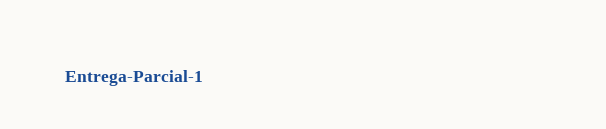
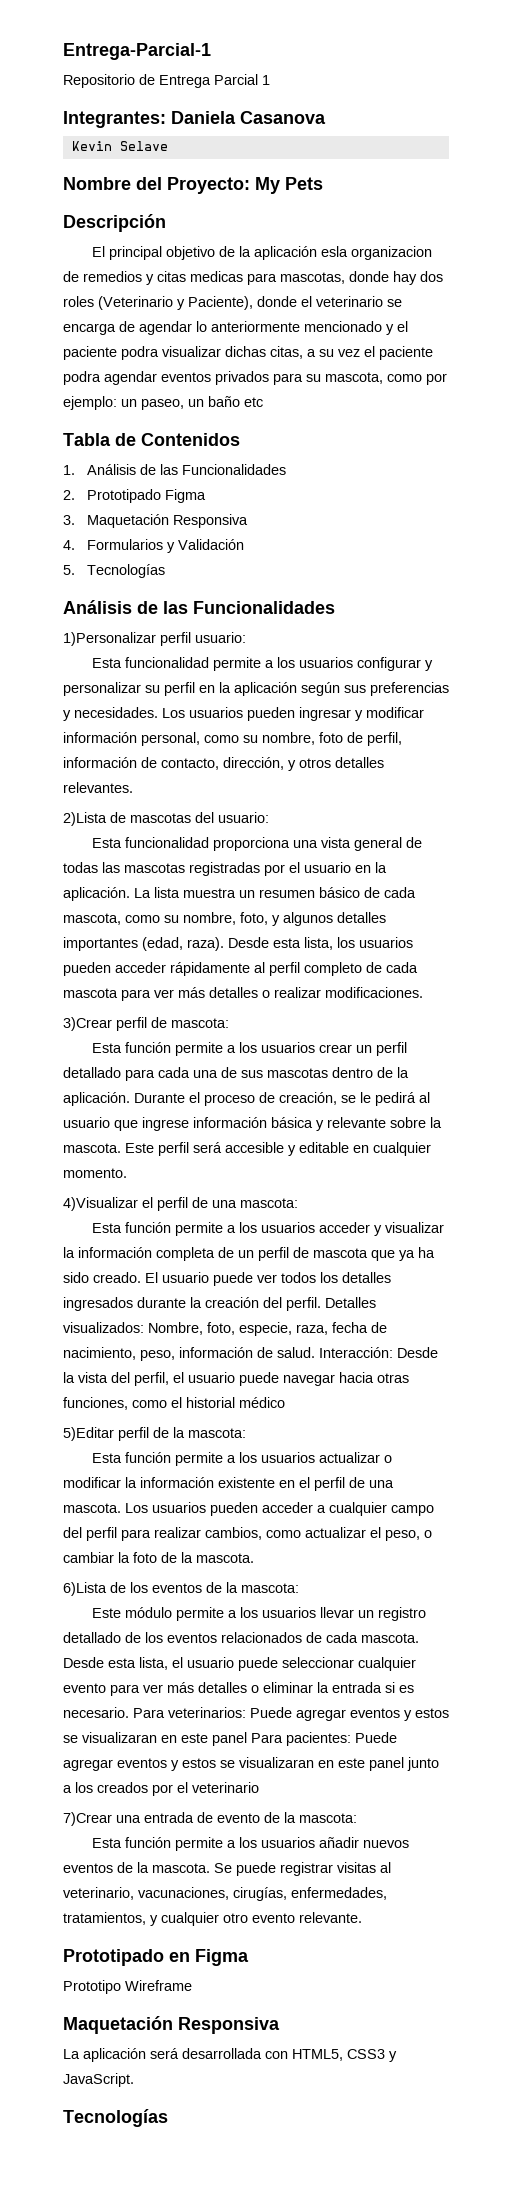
(203, 78) none -> [63,74,270,88] [63,111,326,128] [71,141,168,151] [63,177,323,194] [63,214,166,232] [91,246,432,260] [63,271,443,285] [63,296,402,310] [63,321,408,335] [63,346,433,360] [63,371,447,385] [63,396,263,410] [63,433,240,446] [63,464,287,475] [63,489,207,503] [63,514,249,528] [63,539,245,553] [63,564,166,578] [63,600,335,614] [63,632,246,646] [91,657,433,671] [63,682,449,696] [63,707,424,721] [63,732,402,746] [63,757,384,771] [63,782,133,793] [63,812,269,826] [91,837,422,851] [63,862,387,876] [63,887,416,901] [63,912,386,926] [63,937,413,951] [63,962,418,976] [63,987,423,1001] [63,1017,229,1031] [91,1042,407,1056] [63,1067,409,1081] [63,1092,430,1106] [63,1117,442,1131] [63,1142,431,1156] [63,1168,127,1178] [63,1197,298,1211] [91,1222,444,1236] [63,1247,435,1261] [63,1272,391,1286] [63,1297,376,1311] [63,1322,387,1336] [63,1347,438,1361] [63,1372,409,1386] [63,1397,285,1410] [63,1427,246,1441] [91,1452,392,1466] [63,1477,394,1491] [63,1502,434,1516] [63,1527,432,1541] [63,1552,254,1563] [63,1582,299,1596] [91,1607,426,1621] [63,1632,419,1643] [63,1657,416,1671] [63,1682,414,1696] [63,1707,449,1721] [63,1732,397,1746] [63,1757,439,1771] [63,1782,259,1796] [63,1812,357,1826] [91,1837,409,1851] [63,1862,391,1876] [63,1887,387,1901] [63,1912,362,1926] [63,1949,249,1966] [63,1980,192,1994] [63,2016,280,2034] [63,2048,397,2062] [63,2073,134,2087] [63,2109,168,2127] // Repositorio de Entrega Parcial 1 // Integrantes: Daniela Casanova // Kevin Selave // Nombre del Proyecto: My Pets // Descripción // El principal objetivo de la aplicación esla organizacion de remedios y citas medicas para mascotas, donde hay dos roles (Veterinario y Paciente), donde el veterinario se encarga de agendar lo anteriormente mencionado y el paciente podra visualizar dichas citas, a su vez el paciente podra agendar eventos privados para su mascota, como por ejemplo: un paseo, un baño etc // Tabla de Contenidos // 1. Análisis de las Funcionalidades // 2. Prototipado Figma // 3. Maquetación Responsiva // 4. Formularios y Validación // 5. Tecnologías // Análisis de las Funcionalidades // 1)Personalizar perfil usuario: // Esta funcionalidad permite a los usuarios configurar y personalizar su perfil en la aplicación según sus preferencias y necesidades. Los usuarios pueden ingresar y modificar información personal, como su nombre, foto de perfil, información de contacto, dirección, y otros detalles relevantes. // 2)Lista de mascotas del usuario: // Esta funcionalidad proporciona una vista general de todas las mascotas registradas por el usuario en la aplicación. La lista muestra un resumen básico de cada mascota, como su nombre, foto, y algunos detalles importantes (edad, raza). Desde esta lista, los usuarios pueden acceder rápidamente al perfil completo de cada mascota para ver más detalles o realizar modificaciones. // 3)Crear perfil de mascota: // Esta función permite a los usuarios crear un perfil detallado para cada una de sus mascotas dentro de la aplicación. Durante el proceso de creación, se le pedirá al usuario que ingrese información básica y relevante sobre la mascota. Este perfil será accesible y editable en cualquier momento. // 4)Visualizar el perfil de una mascota: // Esta función permite a los usuarios acceder y visualizar la información completa de un perfil de mascota que ya ha sido creado. El usuario puede ver todos los detalles ingresados durante la creación del perfil. Detalles visualizados: Nombre, foto, especie, raza, fecha de nacimiento, peso, información de salud. Interacción: Desde la vista del perfil, el usuario puede navegar hacia otras funciones, como el historial médico // 5)Editar perfil de la mascota: // Esta función permite a los usuarios actualizar o modificar la información existente en el perfil de una mascota. Los usuarios pueden acceder a cualquier campo del perfil para realizar cambios, como actualizar el peso, o cambiar la foto de la mascota. // 6)Lista de los eventos de la mascota: // Este módulo permite a los usuarios llevar un registro detallado de los eventos relacionados de cada mascota. Desde esta lista, el usuario puede seleccionar cualquier evento para ver más detalles o eliminar la entrada si es necesario. Para veterinarios: Puede agregar eventos y estos se visualizaran en este panel Para pacientes: Puede agregar eventos y estos se visualizaran en este panel junto a los creados por el veterinario // 7)Crear una entrada de evento de la mascota: // Esta función permite a los usuarios añadir nuevos eventos de la mascota. Se puede registrar visitas al veterinario, vacunaciones, cirugías, enfermedades, tratamientos, y cualquier otro evento relevante. // Prototipado en Figma // Prototipo Wireframe // Maquetación Responsiva // La aplicación será desarrollada con HTML5, CSS3 y JavaScript. // Tecnologías

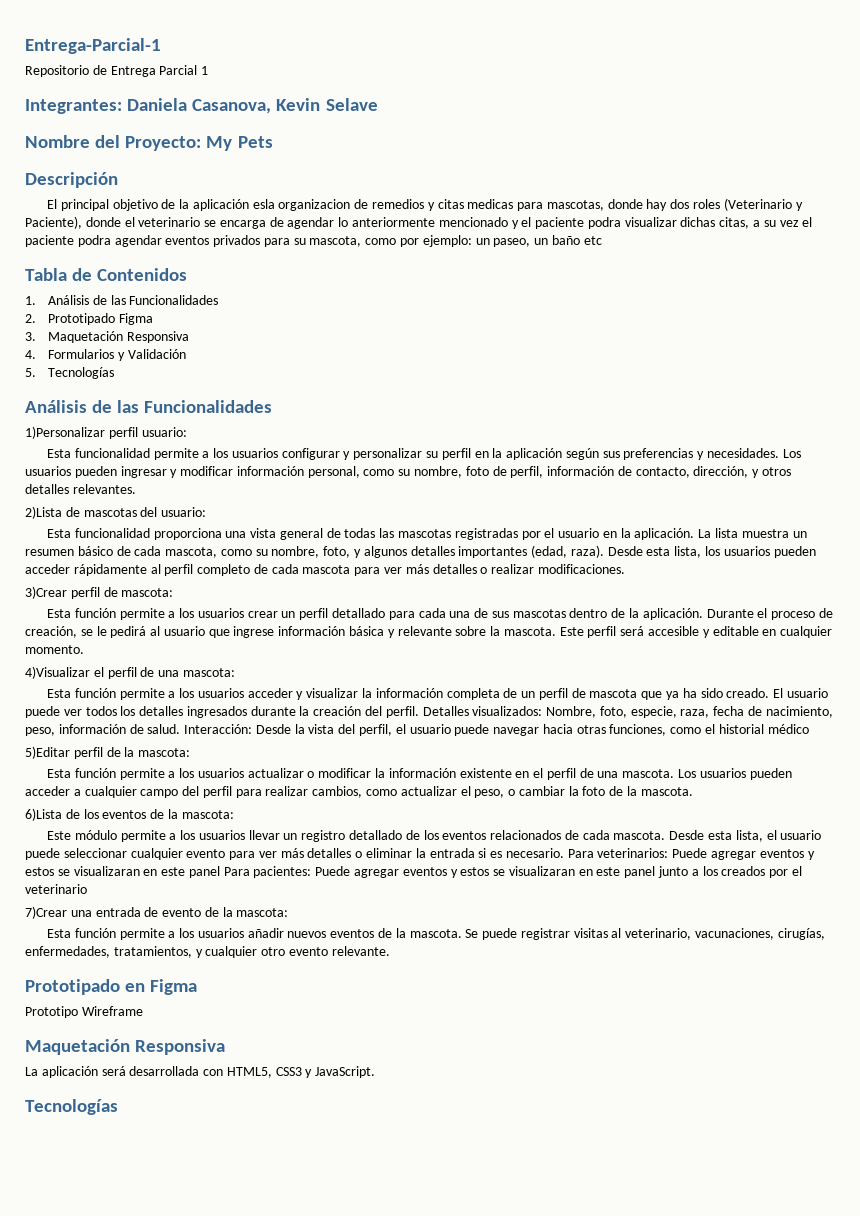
[240,111,326,124] Casanova // -> [192,99,272,114] Casanova,

